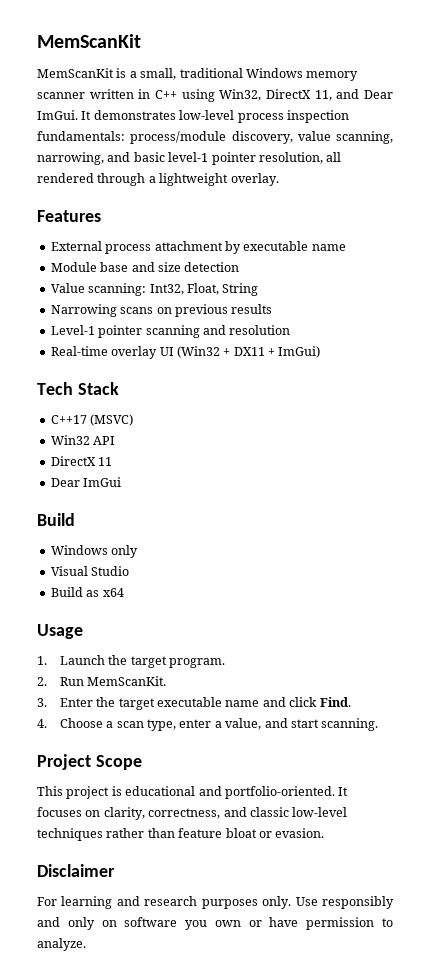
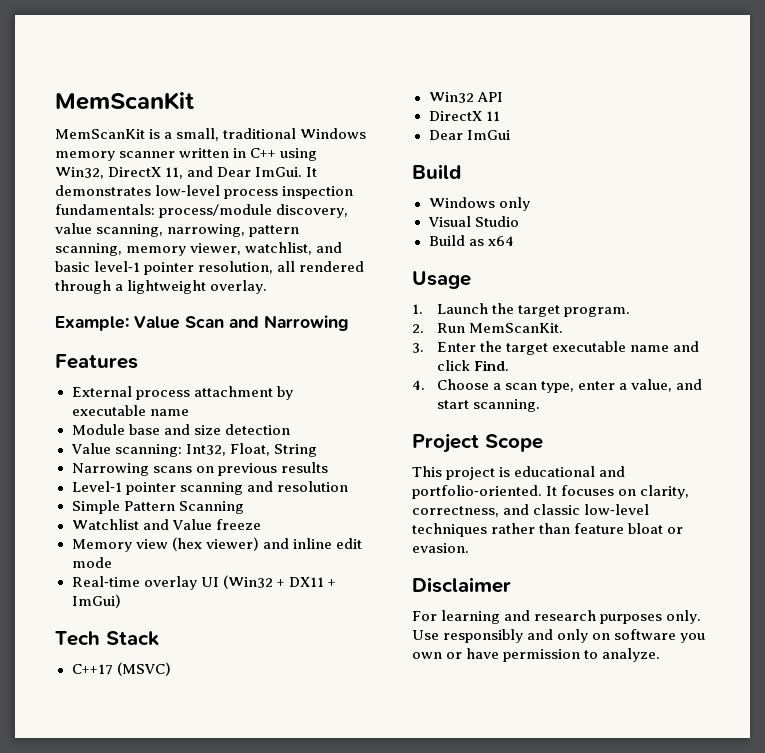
(104, 158) none -> [249,225,300,237] [55,242,313,256] pattern scanning, memory viewer, watchlist,
(279, 179) none -> [55,315,349,331] // Example: Value Scan and Narrowing
(291, 330) none -> [71,500,244,514] [71,519,261,530] [71,537,362,552] [71,557,112,568] // Simple Pattern Scanning // Watchlist and Value freeze // Memory view (hex viewer) and inline edit mode

